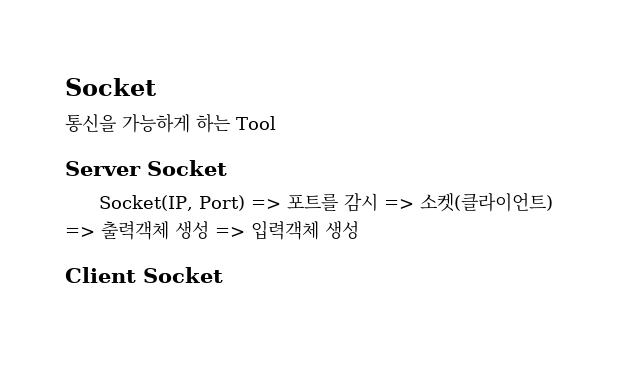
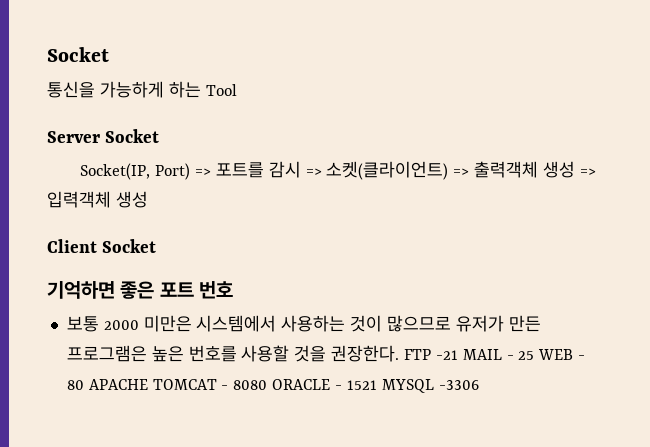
(223, 275) none -> [47,281,234,299] [66,315,541,332] [66,345,586,362] [66,379,479,393] // 기억하면 좋은 포트 번호 // 보통 2000 미만은 시스템에서 사용하는 것이 많으므로 유저가 만든 프로그램은 높은 번호를 사용할 것을 권장한다. FTP -21 MAIL - 25 WEB - 80 APACHE TOMCAT - 8080 ORACLE - 1521 MYSQL -3306

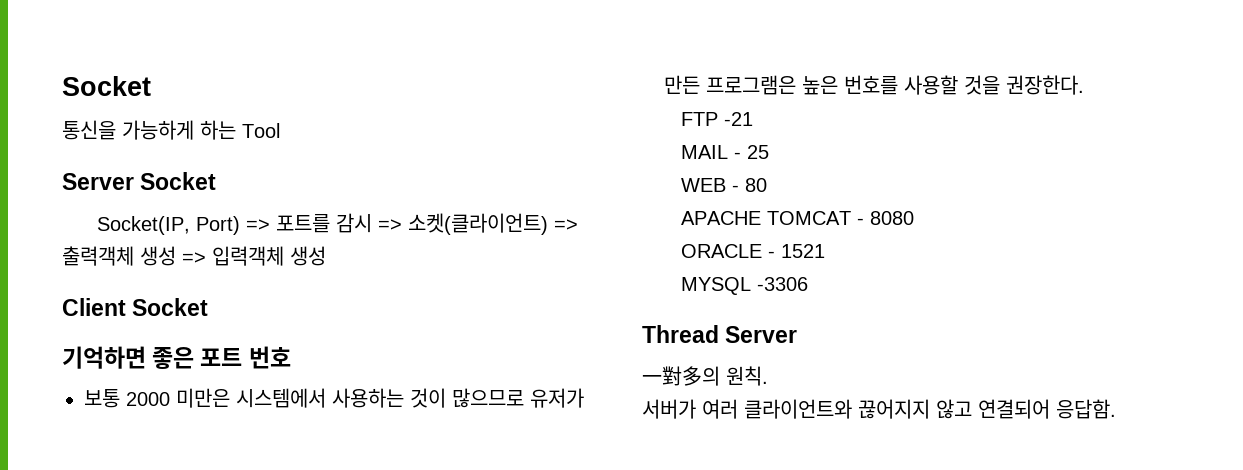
(400, 353) none -> (1084, 85) //
(458, 355) none -> (754, 119) //
(535, 355) none -> (770, 152) //
(84, 385) none -> (768, 185) //
(268, 385) none -> (915, 218) //
(377, 385) none -> (826, 251) //
(479, 385) none -> [642,325,798,343] [642,366,768,386] [642,399,1116,419] // Thread Server // 一對多의 원칙. // 서버가 여러 클라이언트와 끊어지지 않고 연결되어 응답함.

